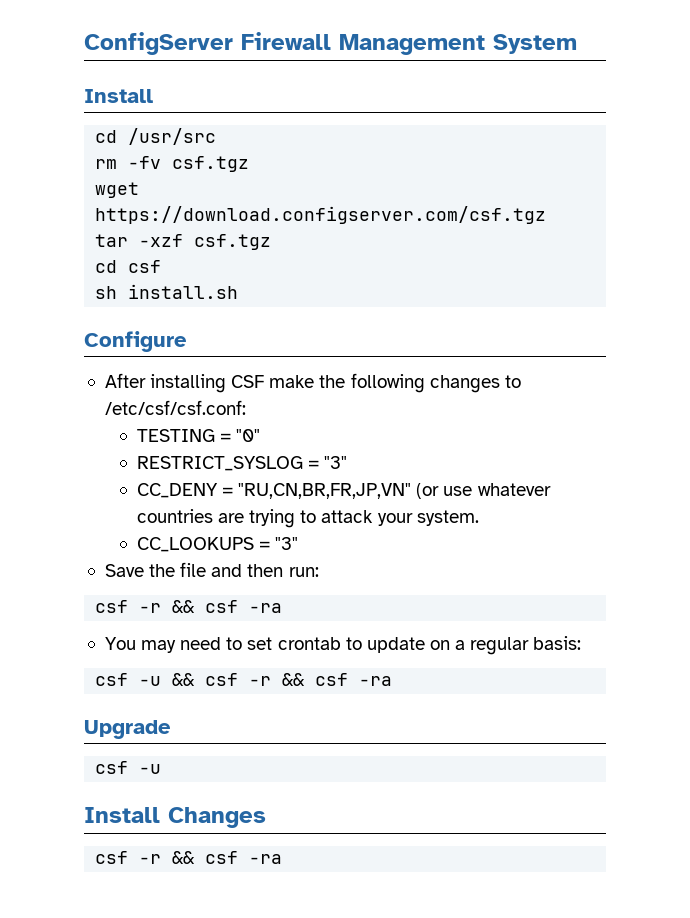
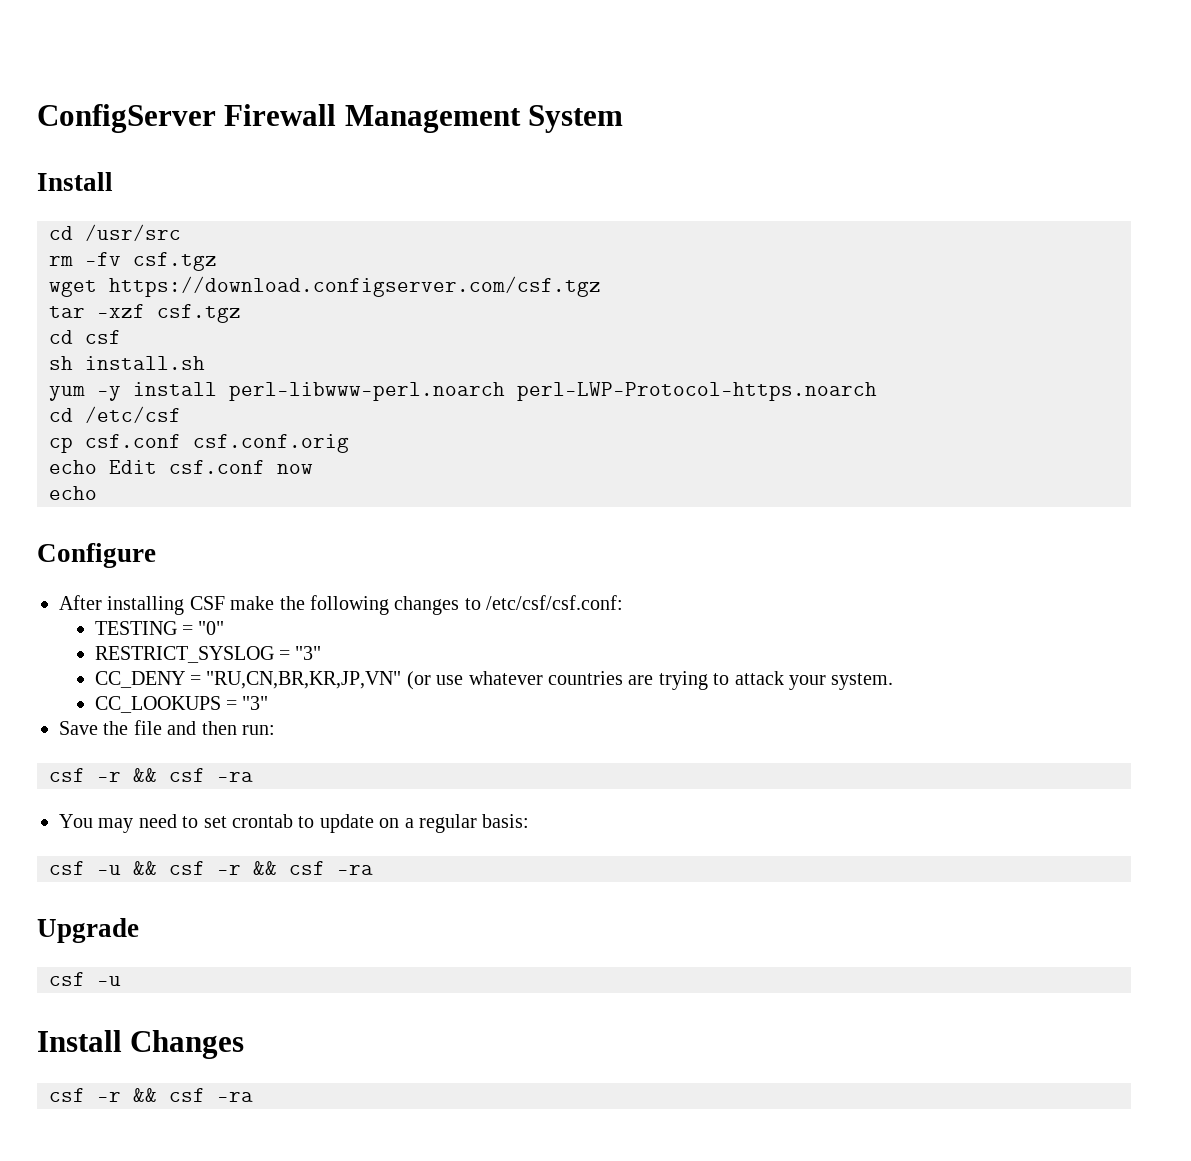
(239, 291) none -> [49,382,877,401] [49,406,181,423] [49,434,349,453] [49,460,313,474] [49,486,97,500] // yum -y install perl-libwww-perl.noarch perl-LWP-Protocol-https.noarch // cd /etc/csf // cp csf.conf csf.conf.orig // echo Edit csf.conf now // echo
[238,483,412,499] "RU,CN,BR,FR,JP,VN" -> [206,671,402,689] "RU,CN,BR,KR,JP,VN"

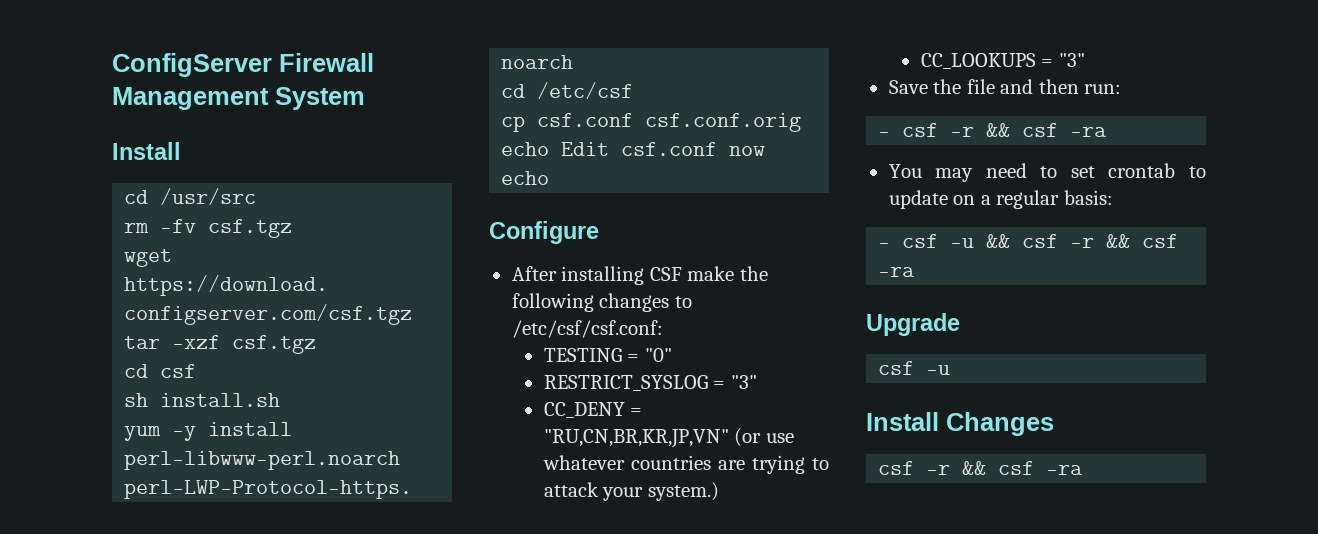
[831,673,894,690] system. -> [647,482,719,501] system.)
(275, 730) none -> [878,132,891,137] -
(530, 821) none -> [878,243,891,248] -

